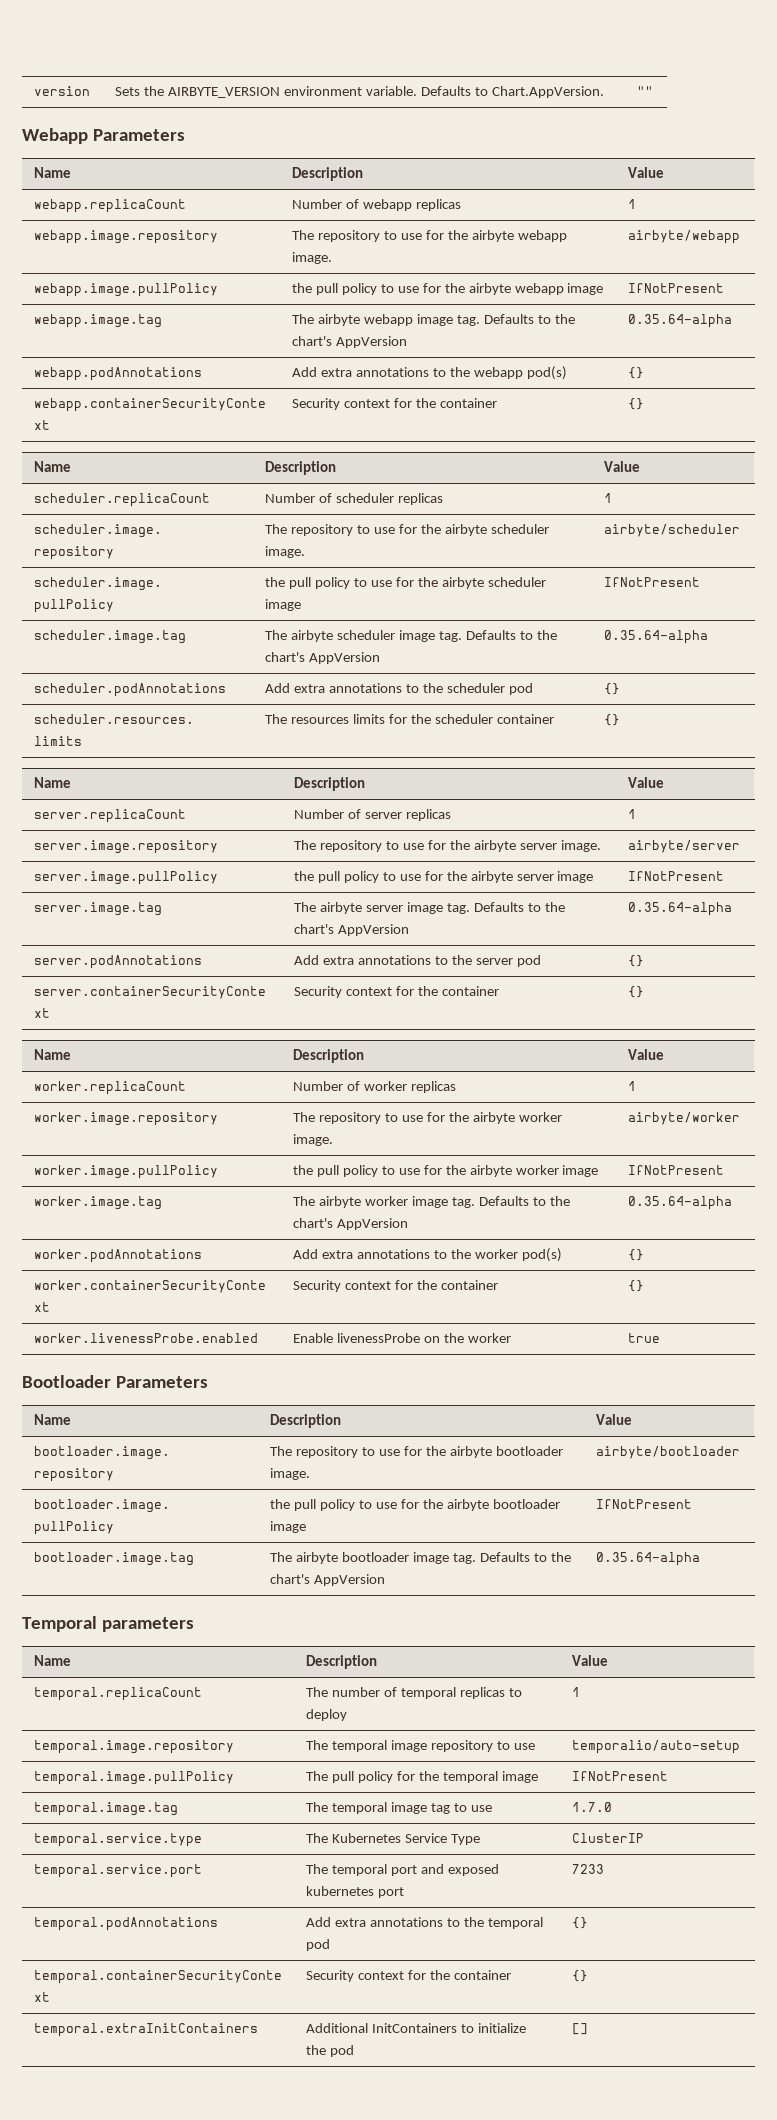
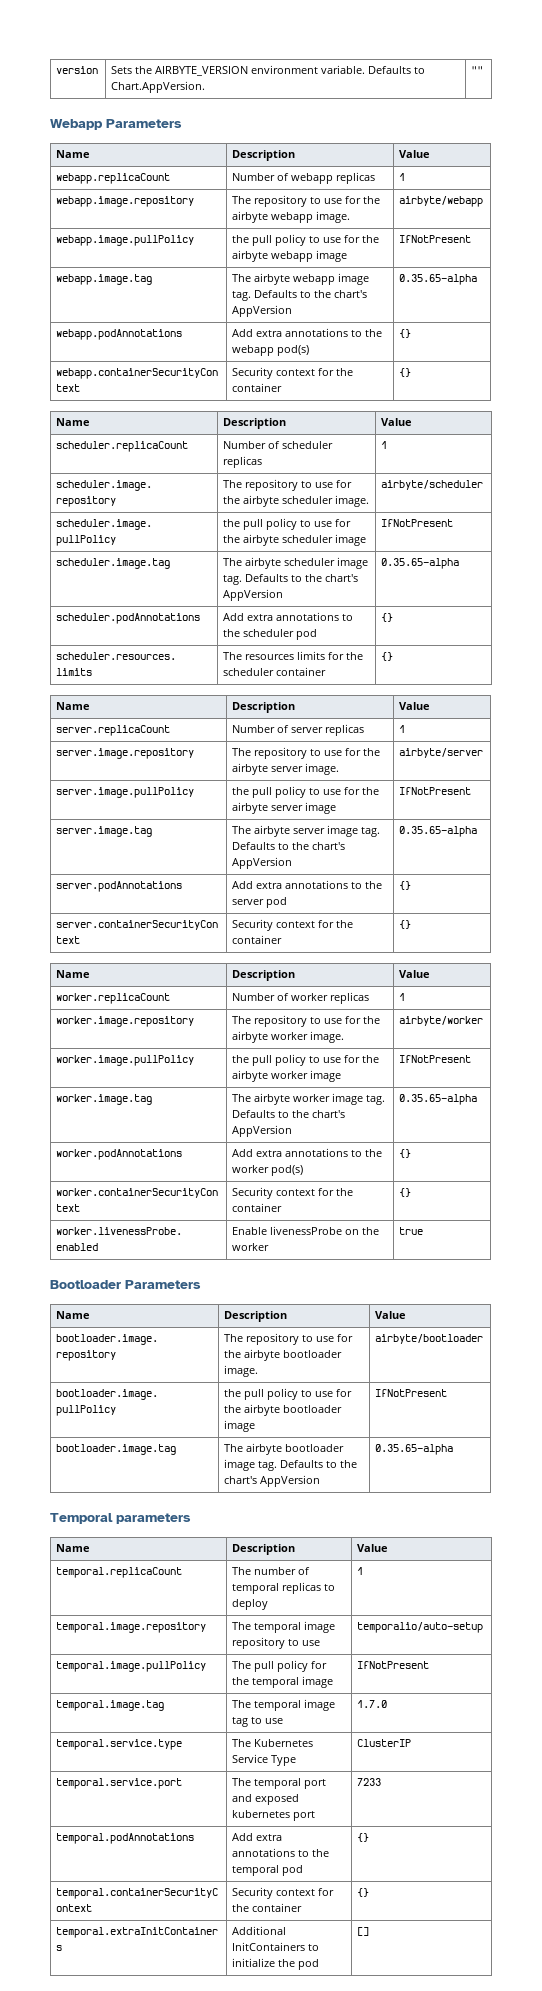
[628,314,733,328] 0.35.64-alpha -> [399,274,478,285] 0.35.65-alpha
[604,630,709,644] 0.35.64-alpha -> [381,558,460,569] 0.35.65-alpha
[628,902,733,916] 0.35.64-alpha -> [399,826,478,837] 0.35.65-alpha
[628,1196,733,1210] 0.35.64-alpha -> [399,1094,478,1105] 0.35.65-alpha
[596,1552,701,1566] 0.35.64-alpha -> [375,1444,454,1455] 0.35.65-alpha

